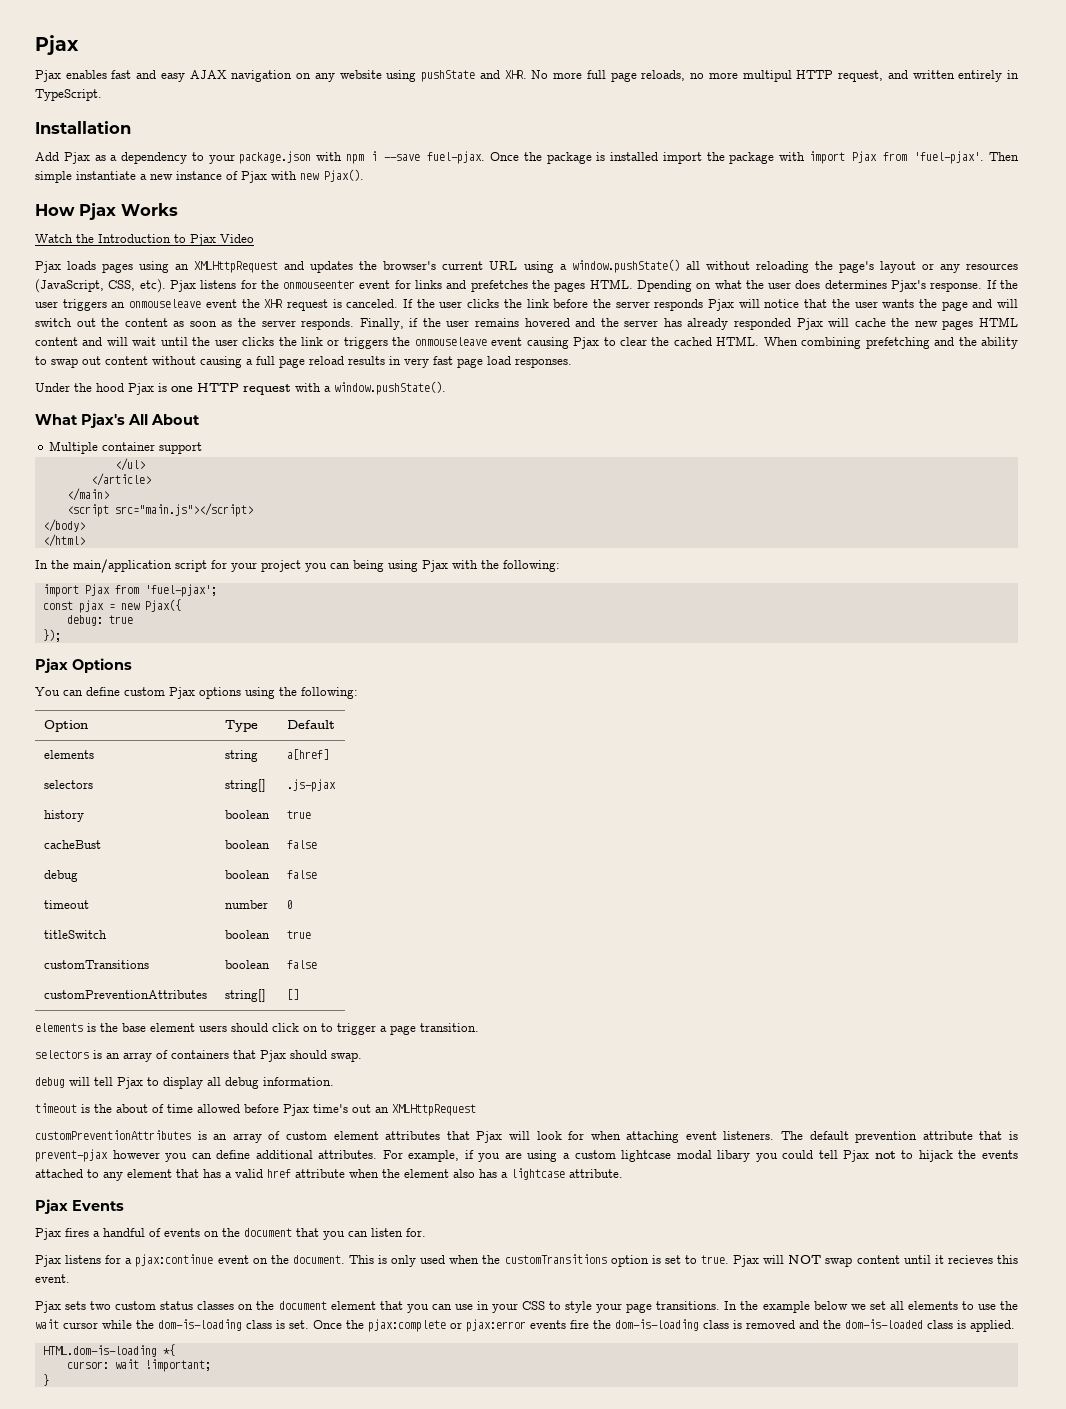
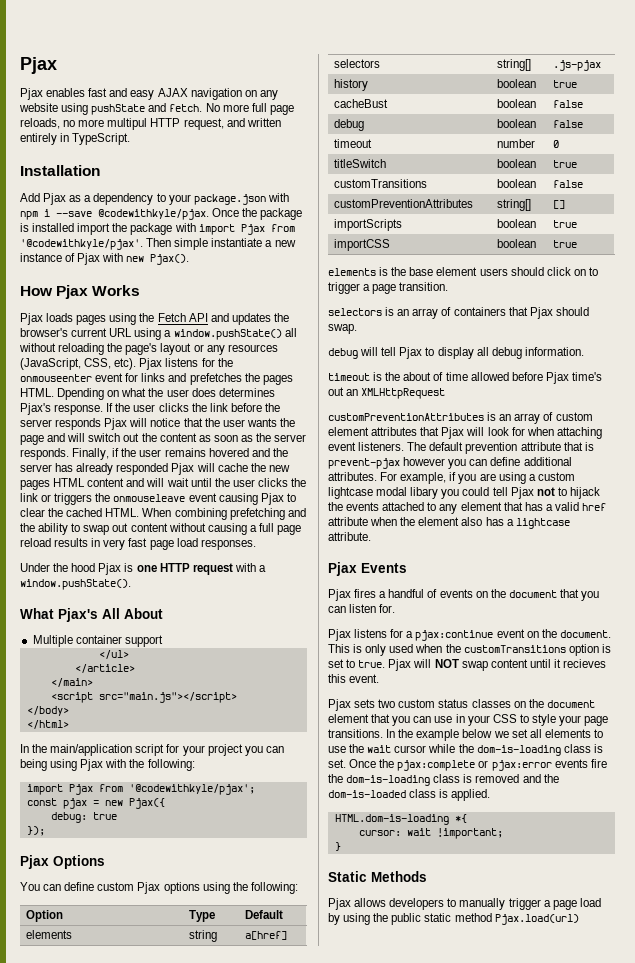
[504,70,527,79] XHR. -> [169,104,203,112] fetch.
[427,151,486,164] fuel-pjax. -> [98,209,209,220] @codewithkyle/pjax.
[914,151,985,164] 'fuel-pjax'. -> [20,239,143,250] '@codewithkyle/pjax'.
[35,234,254,246] // Watch the Introduction to Pjax Video -> (141, 290) none
[175,261,279,273] an XMLHttpRequest -> [139,313,208,322] the Fetch API
[62,299,463,311] triggers an onmouseleave event the XHR request is canceled. If the user -> (156, 408) none
[144,584,217,597] 'fuel-pjax'; -> [128,784,255,795] '@codewithkyle/pjax';
(299, 994) none -> [334,219,403,231] [497,219,537,228] [553,220,578,228] [334,239,391,251] [497,239,537,248] [553,240,578,248] // importScripts | boolean | true // importCSS | boolean | true
(49, 1380) none -> [328,871,427,882] [328,898,601,910] [328,913,579,925] // Static Methods // Pjax allows developers to manually trigger a page load by using the public static method Pjax.load(url)

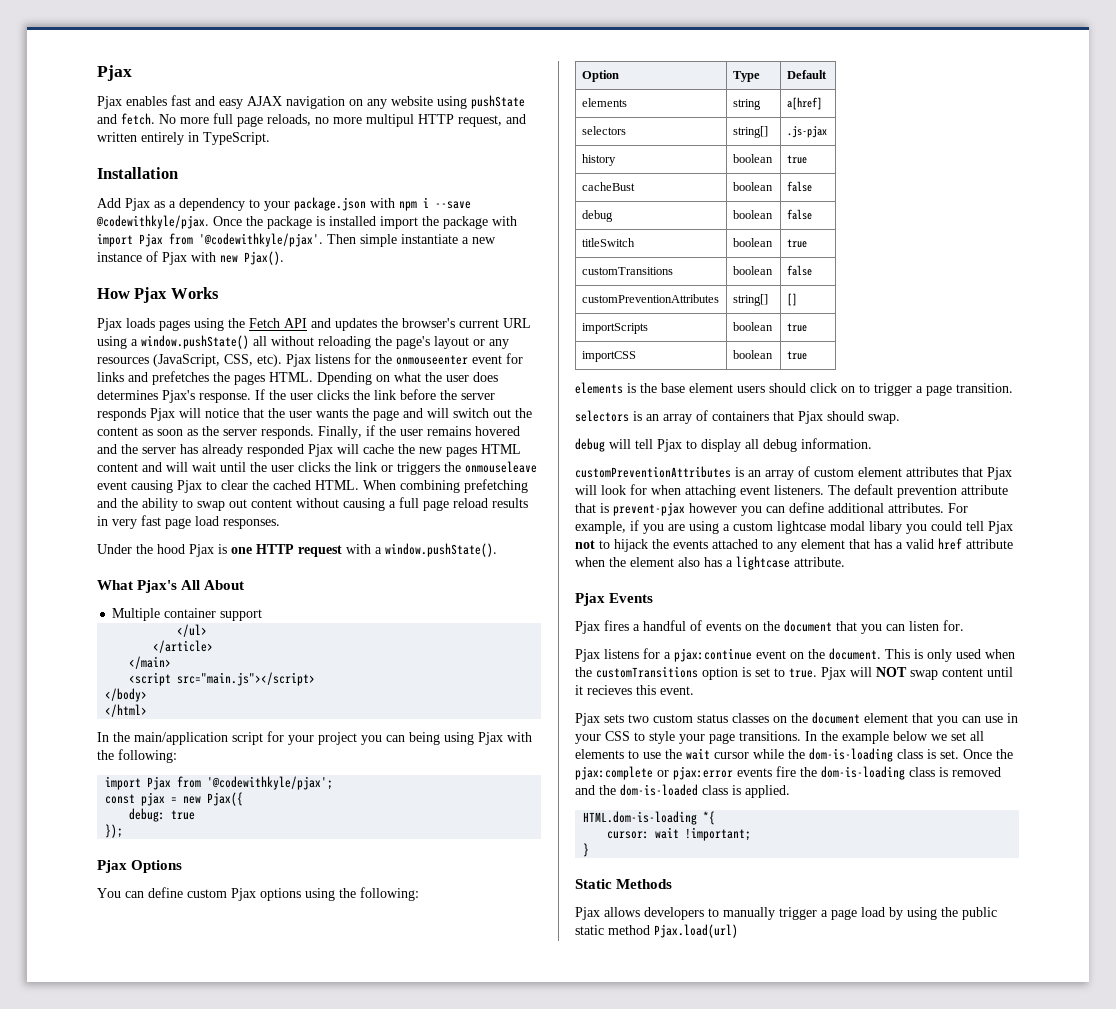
[334,139,373,148] [497,139,536,148] [553,140,560,148] // timeout | number | 0 -> (812, 214) none
[328,372,602,384] [328,387,446,399] // timeout is the about of time allowed before Pjax time's out an XMLHttpRequest -> (872, 443) none

